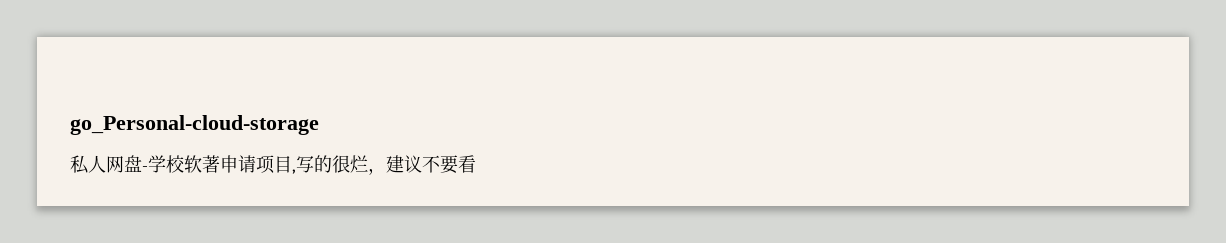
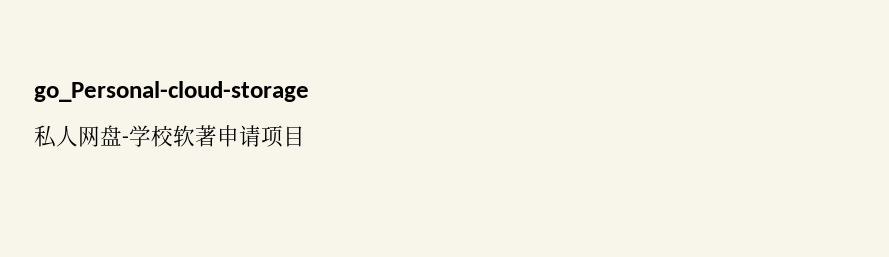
[292,155,476,175] ,写的很烂，建议不要看 -> (305, 136) none

